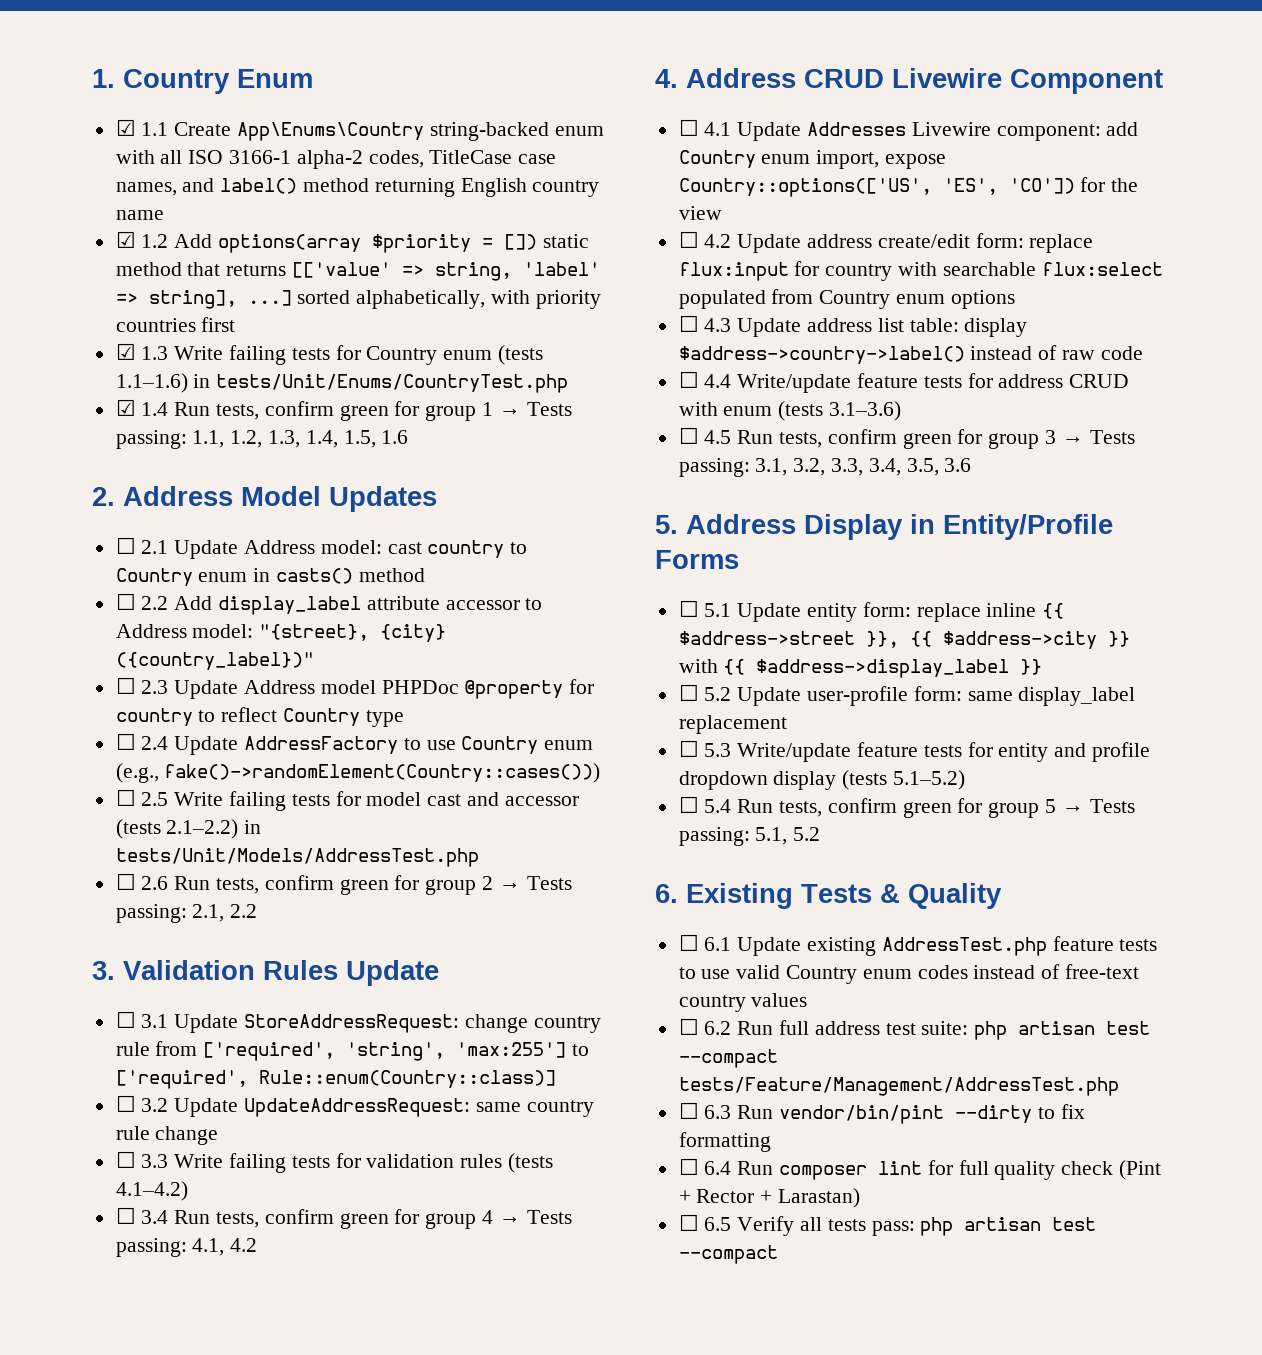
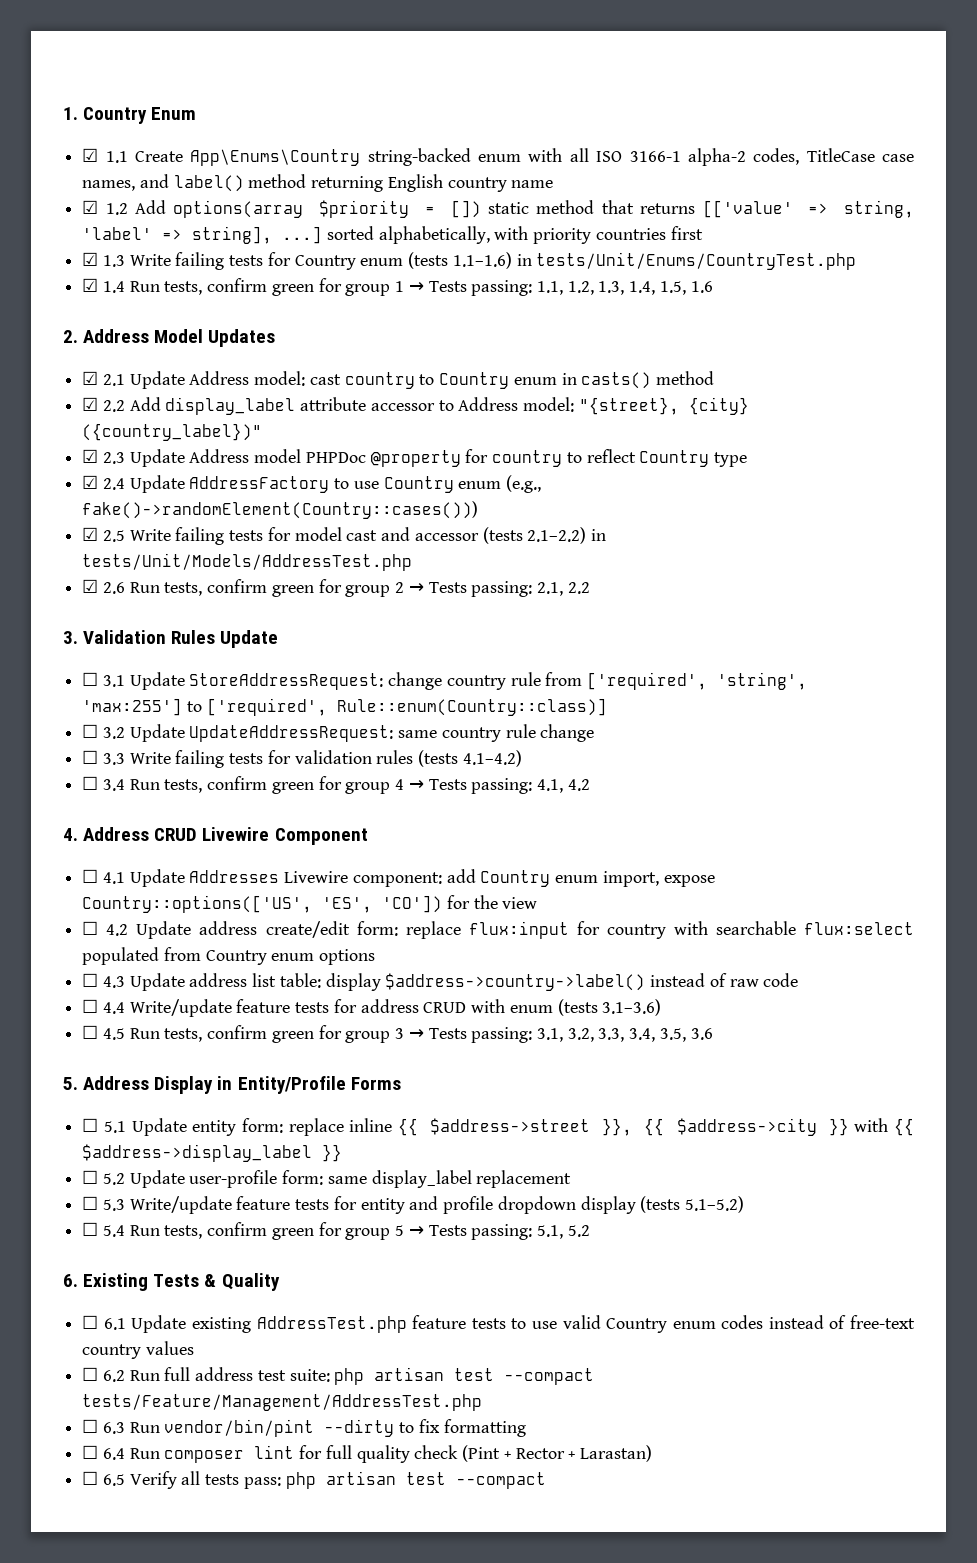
[115,537,136,554] ☐ -> [82,371,99,385] ☑
[115,593,136,610] ☐ -> [82,397,99,411] ☑
[115,677,136,694] ☐ -> [82,449,99,463] ☑
[115,733,136,750] ☐ -> [82,475,99,489] ☑
[115,789,136,806] ☐ -> [82,527,99,541] ☑
[115,873,136,890] ☐ -> [82,579,99,593] ☑

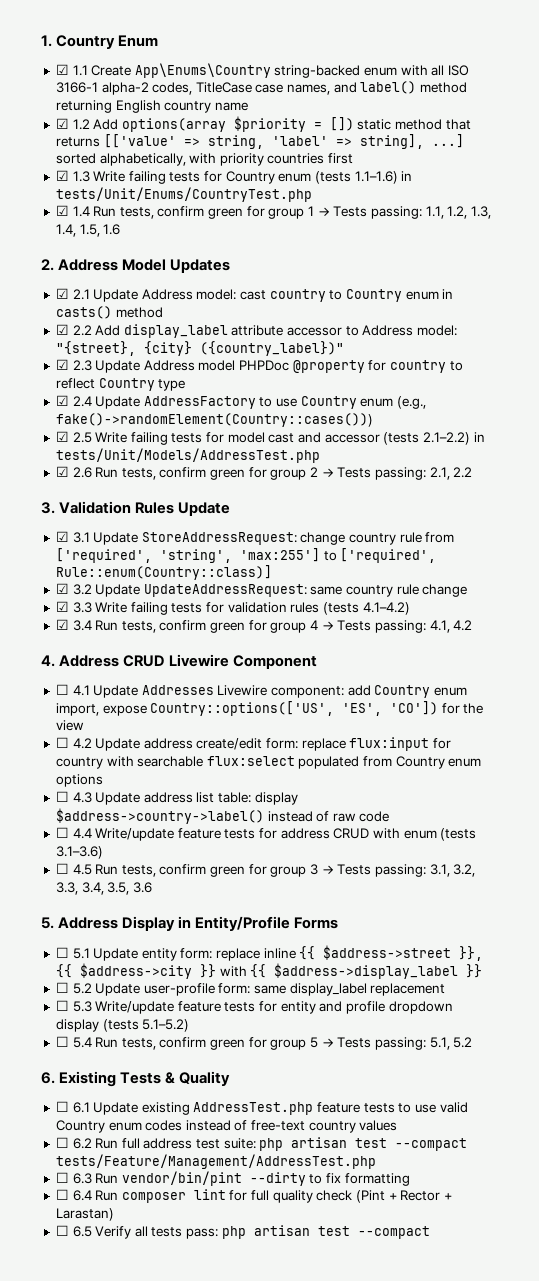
[82,672,99,686] ☐ -> [55,531,69,542] ☑
[82,724,99,738] ☐ -> [55,583,69,594] ☑
[82,750,99,764] ☐ -> [55,601,69,612] ☑
[82,776,99,790] ☐ -> [55,619,69,630] ☑

